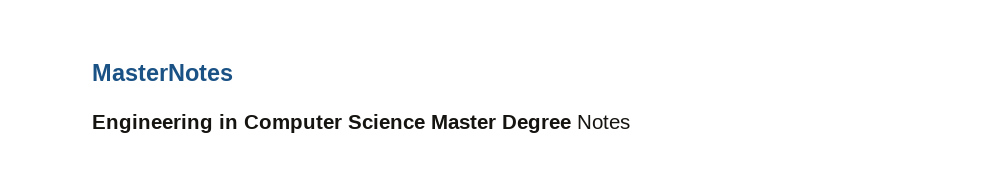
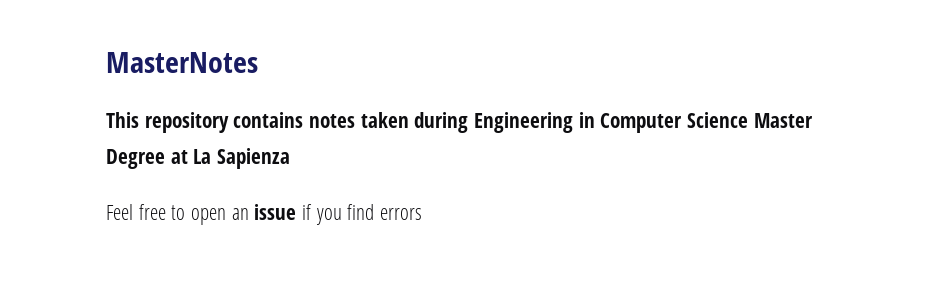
(233, 72) none -> [106,112,469,133] This repository contains notes taken during
[577,115,630,129] Notes -> [170,148,291,169] [106,204,423,225] at La Sapienza // Feel free to open an issue if you find errors

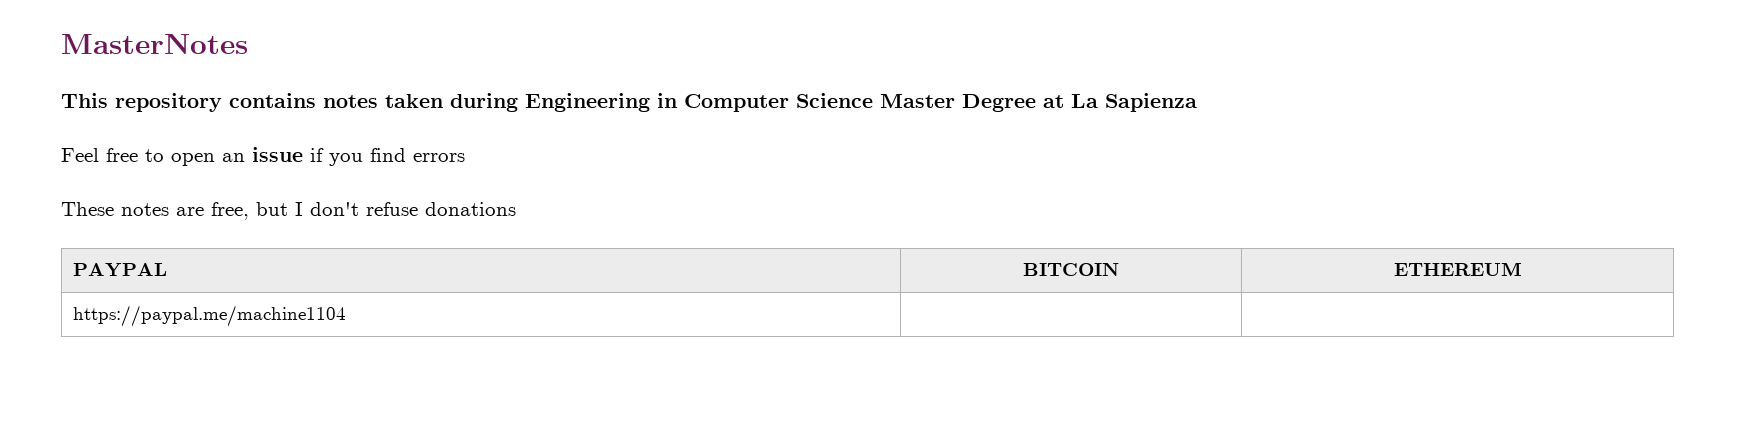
(423, 214) none -> [61,202,516,220] [72,263,167,277] [1023,263,1119,276] [1393,262,1522,276] [72,305,346,327] // These notes are free, but I don't refuse donations // PAYPAL | BITCOIN | ETHEREUM // https://paypal.me/machine1104 | |

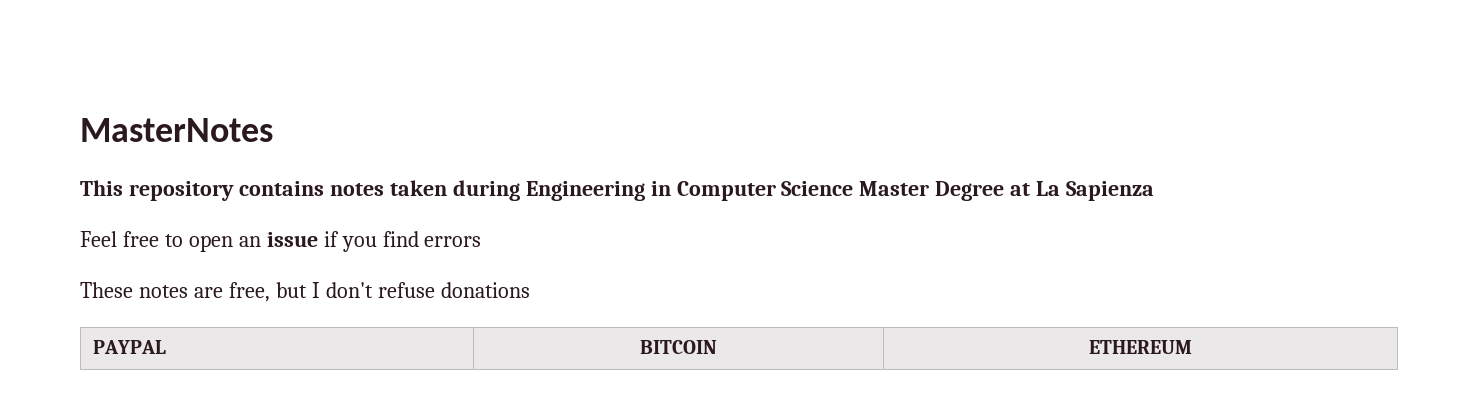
[72,305,346,327] // https://paypal.me/machine1104 | | -> (1192, 347) none

